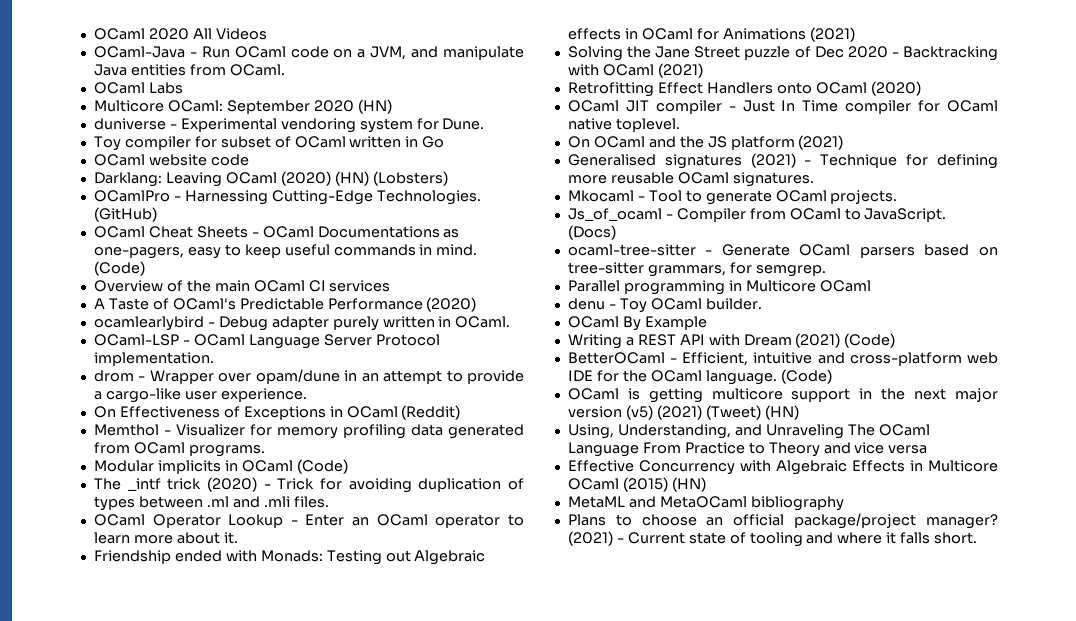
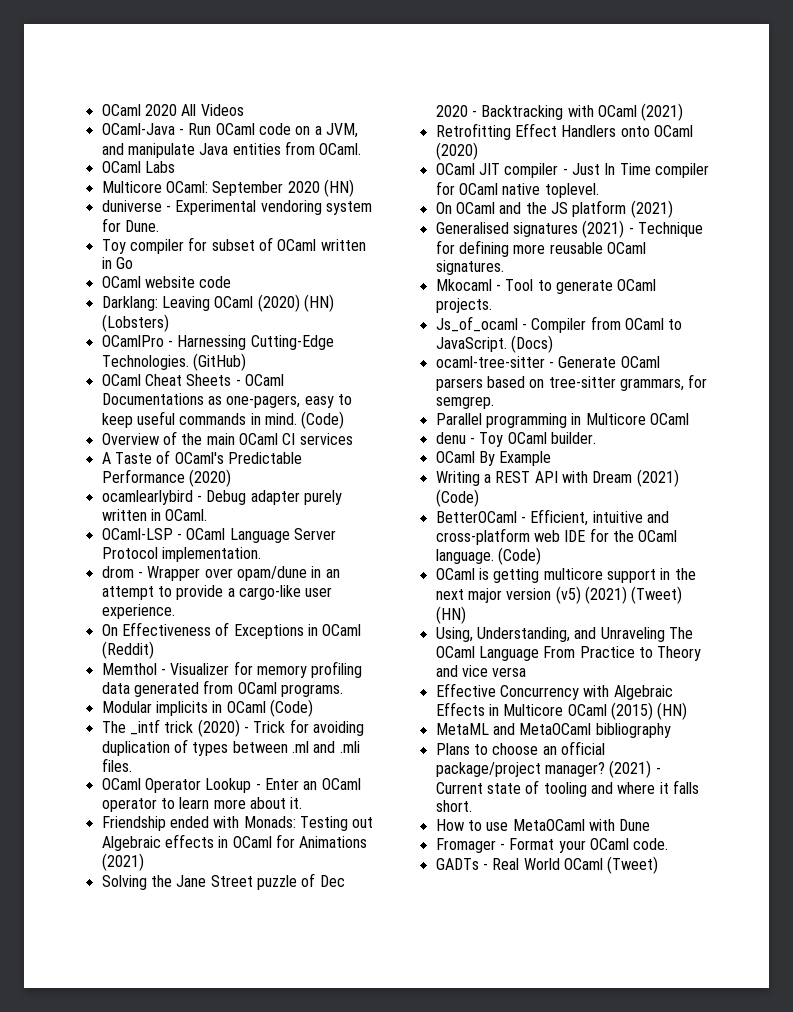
(978, 538) none -> [435,819,651,831] [435,838,669,853] [435,856,659,874] // How to use MetaOCaml with Dune // Fromager - Format your OCaml code. // GADTs - Real World OCaml (Tweet)

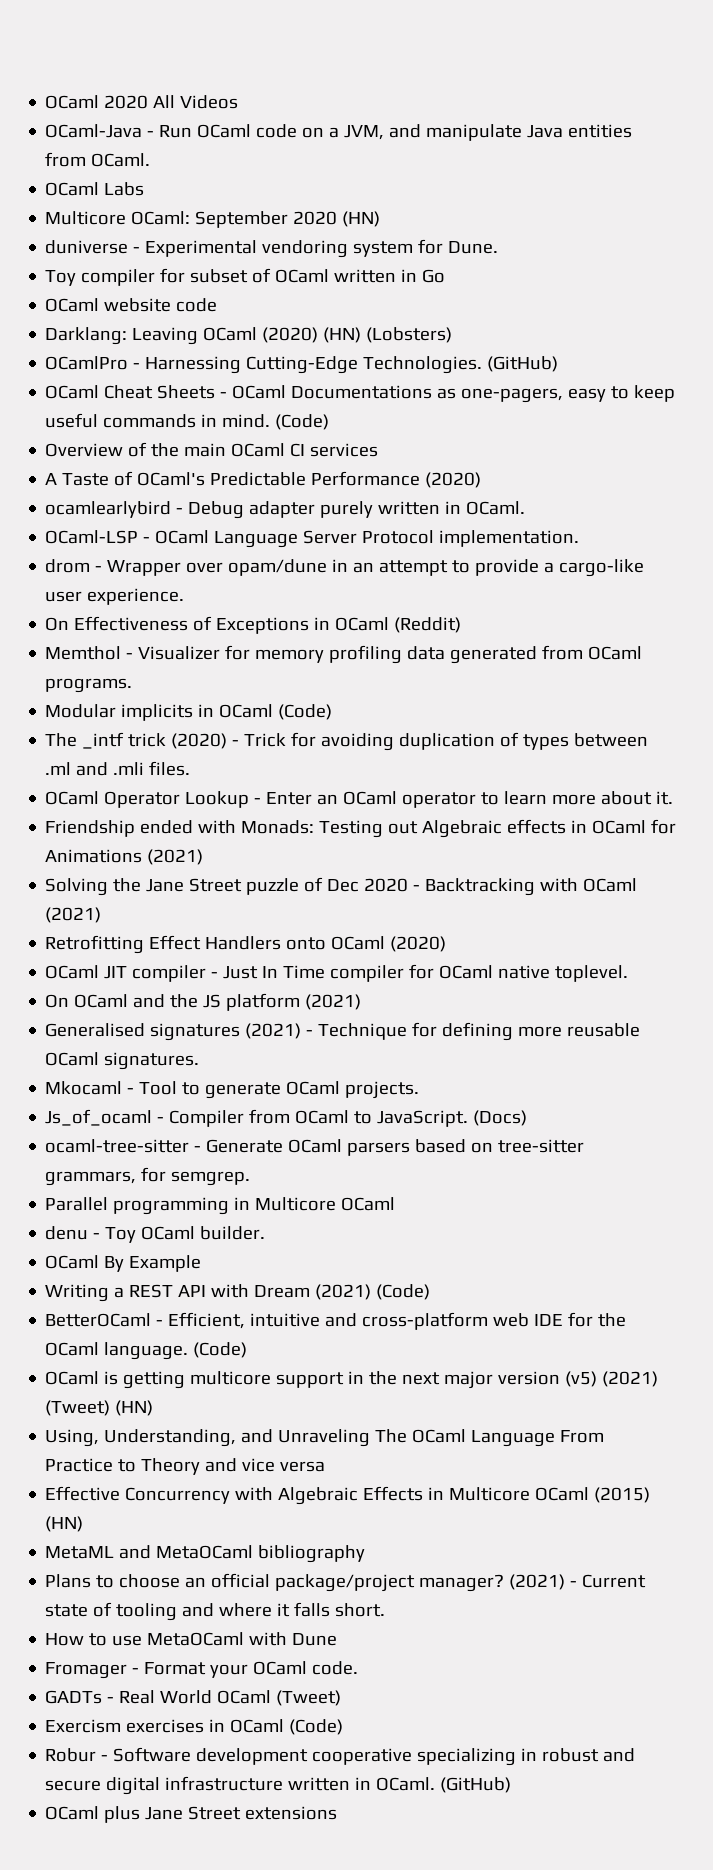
(659, 865) none -> [45,1719,344,1735] [45,1747,636,1766] [45,1776,512,1795] [45,1806,338,1823] // Exercism exercises in OCaml (Code) // Robur - Software development cooperative specializing in robust and secure digital infrastructure written in OCaml. (GitHub) // OCaml plus Jane Street extensions

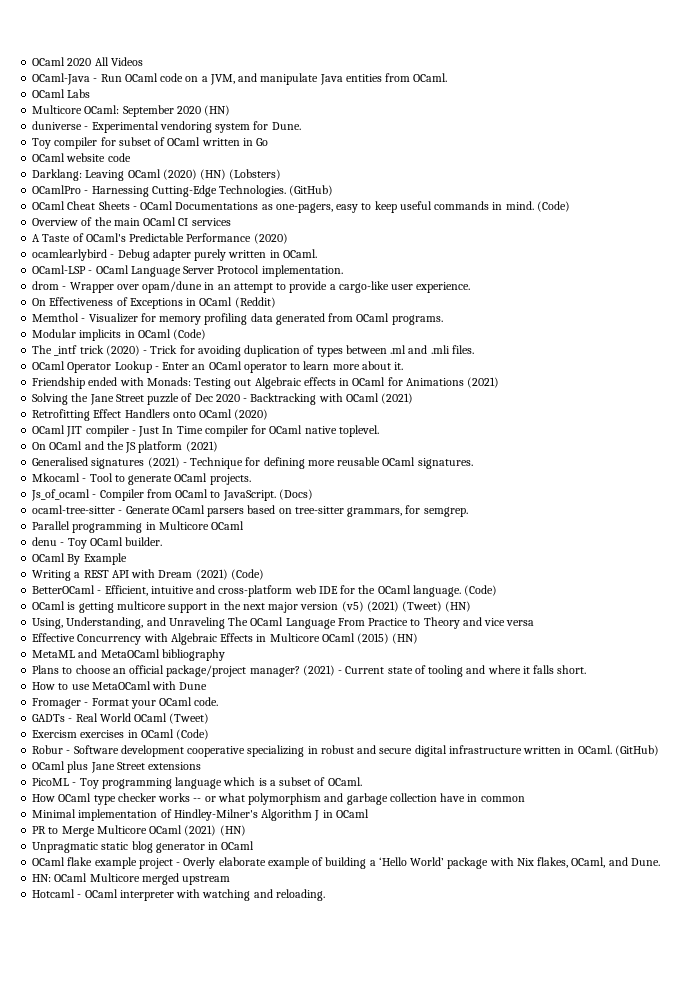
(338, 1813) none -> [32,777,362,789] [32,793,525,805] [32,809,369,821] [32,825,246,837] [32,841,255,853] [32,857,660,869] [32,873,231,885] [32,889,325,901] // PicoML - Toy programming language which is a subset of OCaml. // How OCaml type checker works -- or what polymorphism and garbage collection have in common // Minimal implementation of Hindley-Milner's Algorithm J in OCaml // PR to Merge Multicore OCaml (2021) (HN) // Unpragmatic static blog generator in OCaml // OCaml flake example project - Overly elaborate example of building a ‘Hello World’ package with Nix flakes, OCaml, and Dune. // HN: OCaml Multicore merged upstream // Hotcaml - OCaml interpreter with watching and reloading.

